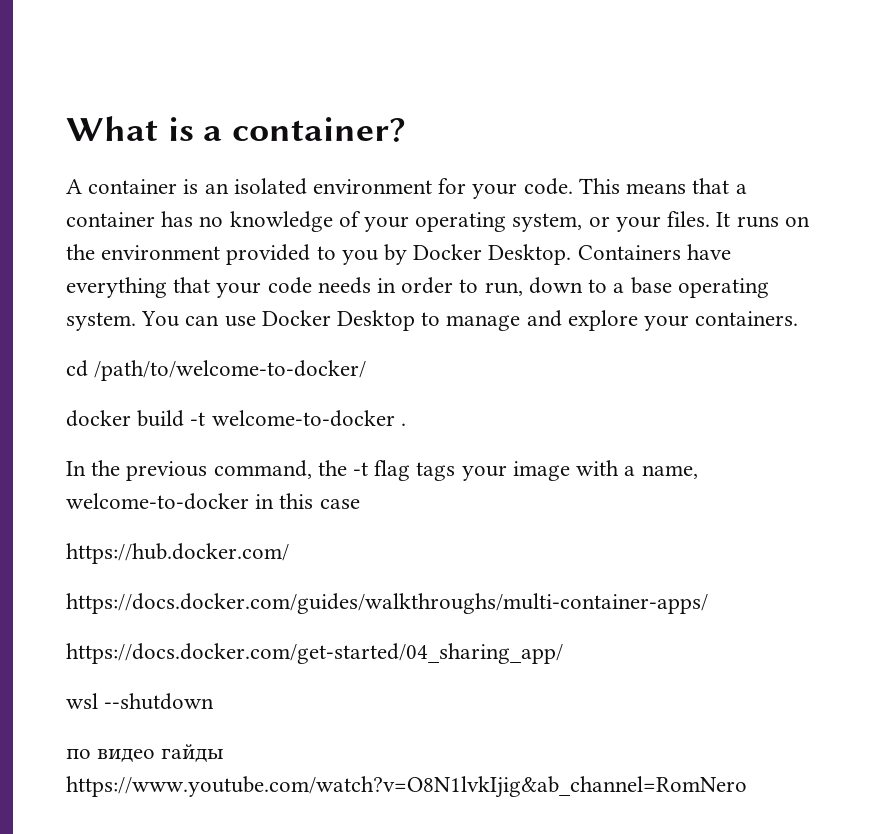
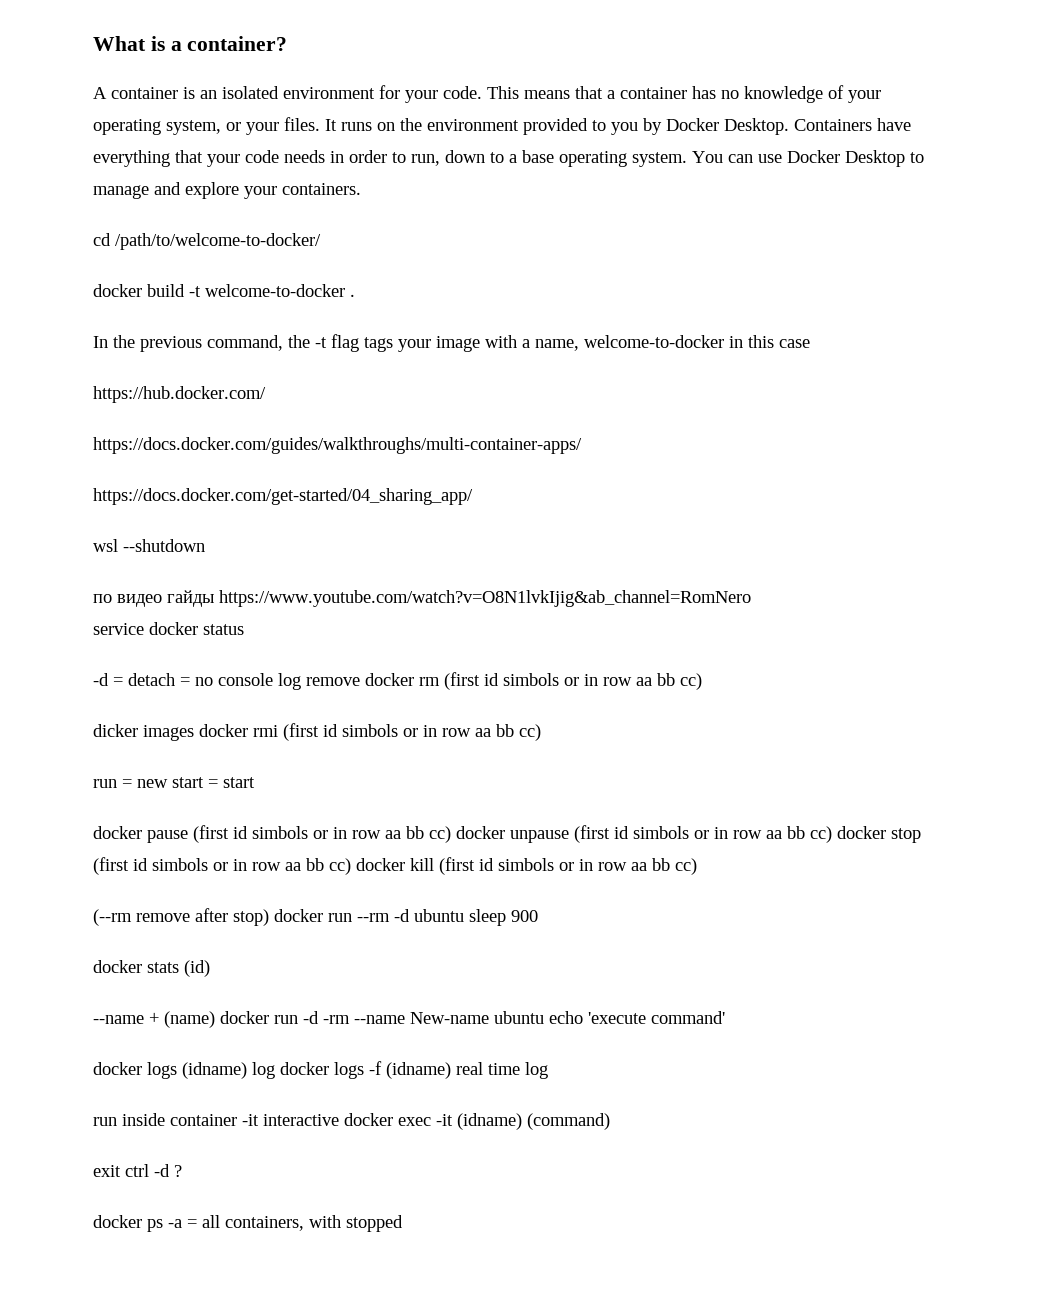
(747, 787) none -> [93,622,244,635] [93,672,702,690] [93,723,541,741] [93,777,255,788] [93,825,921,843] [93,857,697,875] [93,908,538,926] [93,960,210,977] [93,1011,725,1028] [93,1061,548,1079] [93,1113,610,1130] [93,1164,182,1177] [93,1215,403,1232] // service docker status // -d = detach = no console log remove docker rm (first id simbols or in row aa bb cc) // dicker images docker rmi (first id simbols or in row aa bb cc) // run = new start = start // docker pause (first id simbols or in row aa bb cc) docker unpause (first id simbols or in row aa bb cc) docker stop (first id simbols or in row aa bb cc) docker kill (first id simbols or in row aa bb cc) // (--rm remove after stop) docker run --rm -d ubuntu sleep 900 // docker stats (id) // --name + (name) docker run -d -rm --name New-name ubuntu echo 'execute command' // docker logs (idname) log docker logs -f (idname) real time log // run inside container -it interactive docker exec -it (idname) (command) // exit ctrl -d ? // docker ps -a = all containers, with stopped

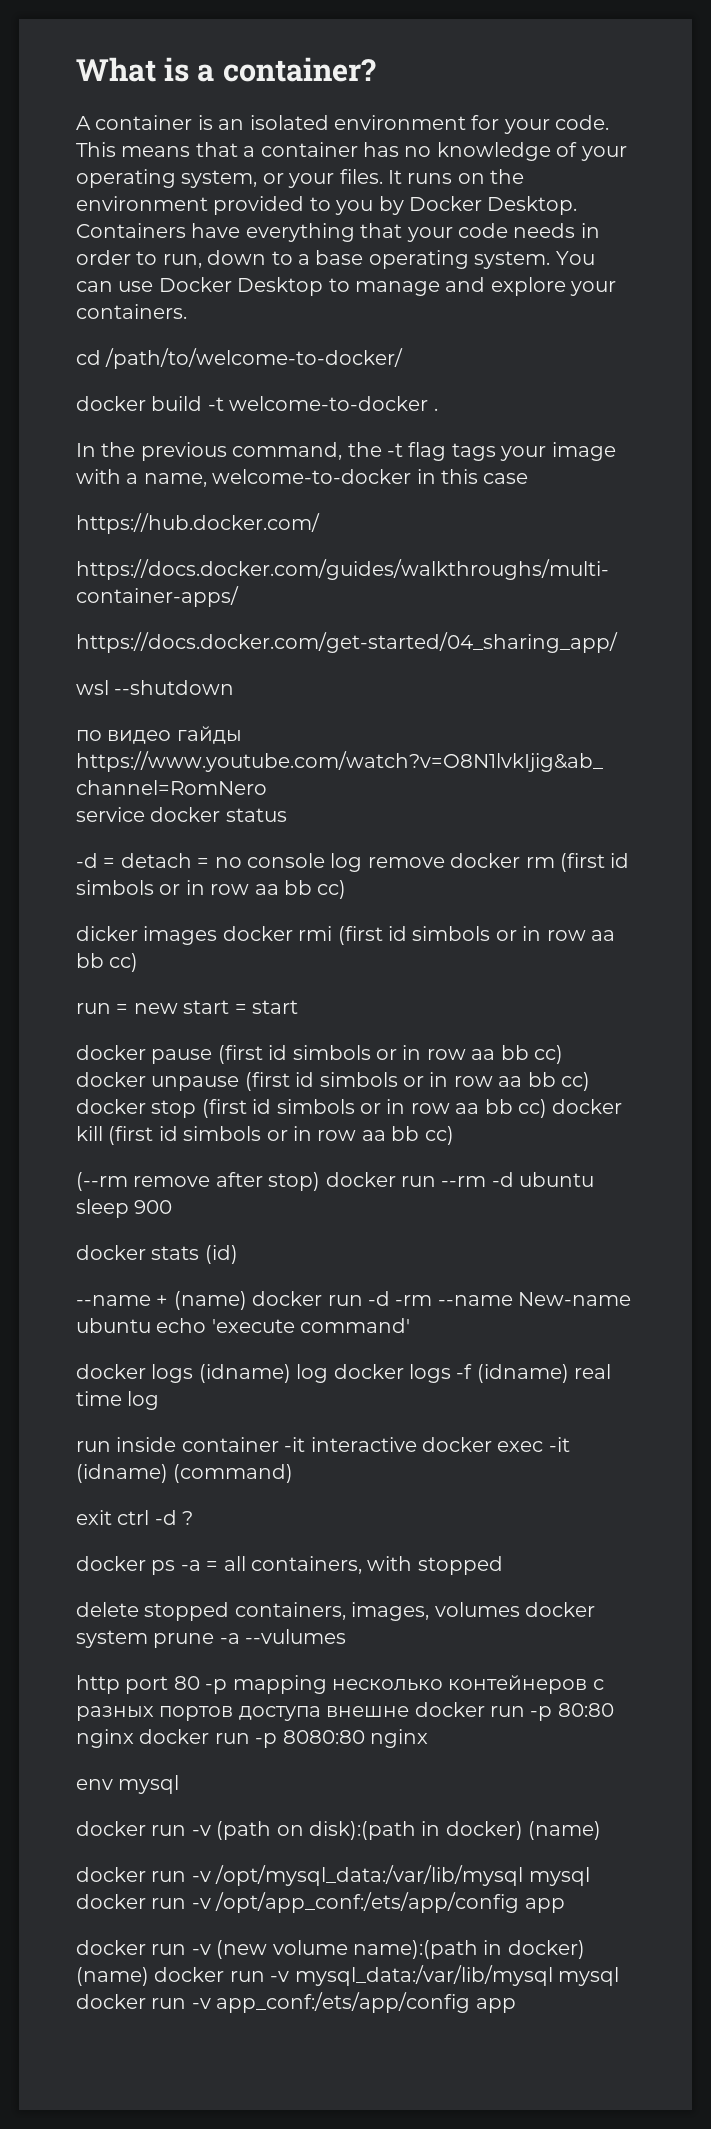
(403, 1223) none -> [76,1602,595,1621] [76,1629,347,1648] [76,1675,604,1694] [76,1702,614,1721] [76,1729,428,1748] [76,1775,180,1794] [76,1821,602,1840] [76,1865,590,1886] [76,1892,565,1913] [76,1940,585,1959] [76,1965,619,1986] [76,1992,516,2013] // delete stopped containers, images, volumes docker system prune -a --vulumes // http port 80 -p mapping несколько контейнеров с разных портов доступа внешне docker run -p 80:80 nginx docker run -p 8080:80 nginx // env mysql // docker run -v (path on disk):(path in docker) (name) // docker run -v /opt/mysql_data:/var/lib/mysql mysql docker run -v /opt/app_conf:/ets/app/config app // docker run -v (new volume name):(path in docker) (name) docker run -v mysql_data:/var/lib/mysql mysql docker run -v app_conf:/ets/app/config app

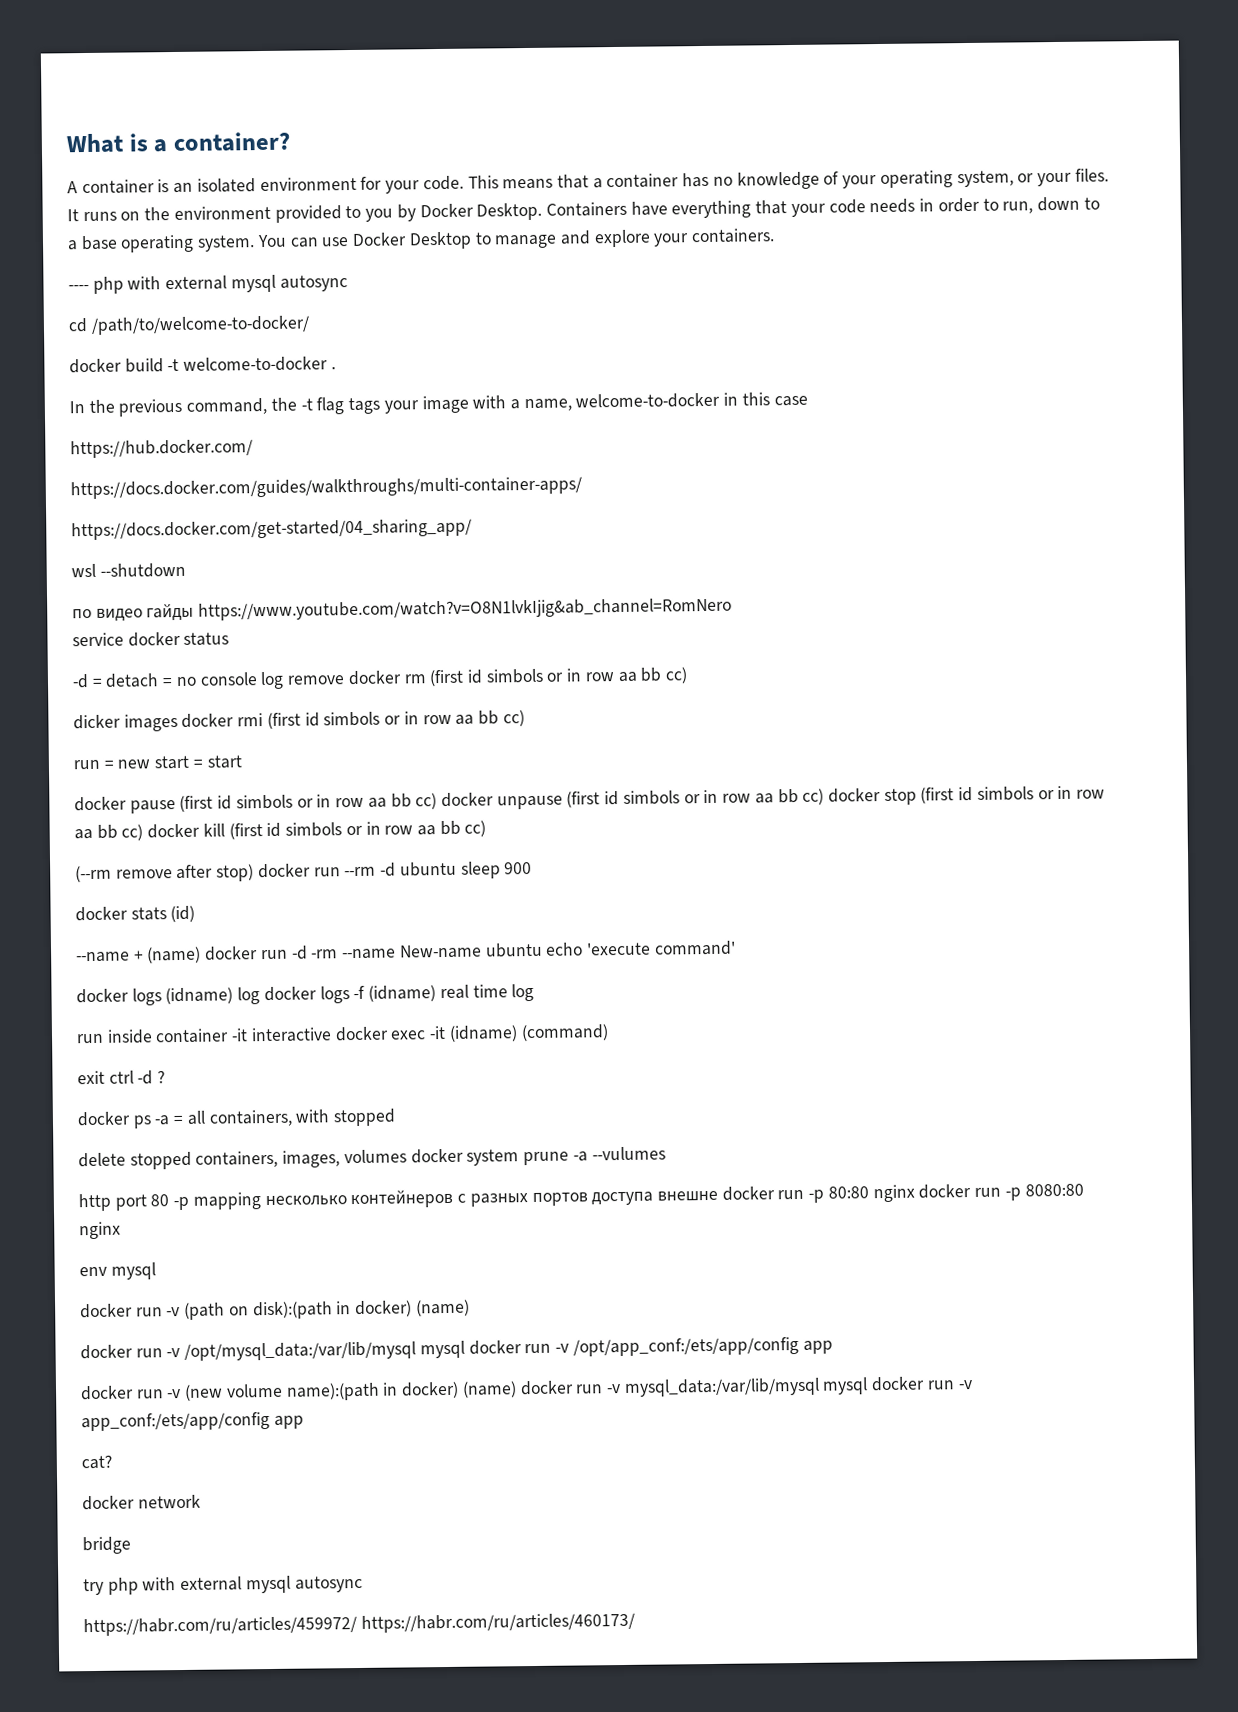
(187, 311) none -> [68,274,348,294] // ---- php with external mysql autosync
(516, 2005) none -> [81,1454,112,1470] [82,1494,201,1511] [82,1536,131,1555] [83,1575,363,1596] [83,1612,635,1637] // cat? // docker network // bridge // try php with external mysql autosync // https://habr.com/ru/articles/459972/ https://habr.com/ru/articles/460173/

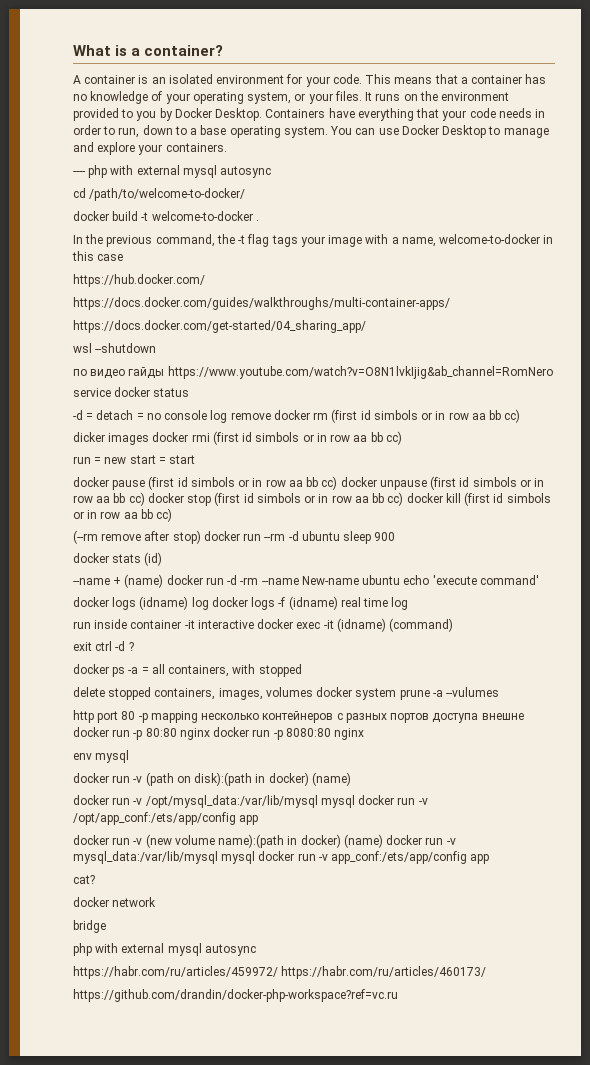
[83,1578,104,1596] try -> (106, 926) none
(635, 1622) none -> [73,989,398,1002] // https://github.com/drandin/docker-php-workspace?ref=vc.ru

